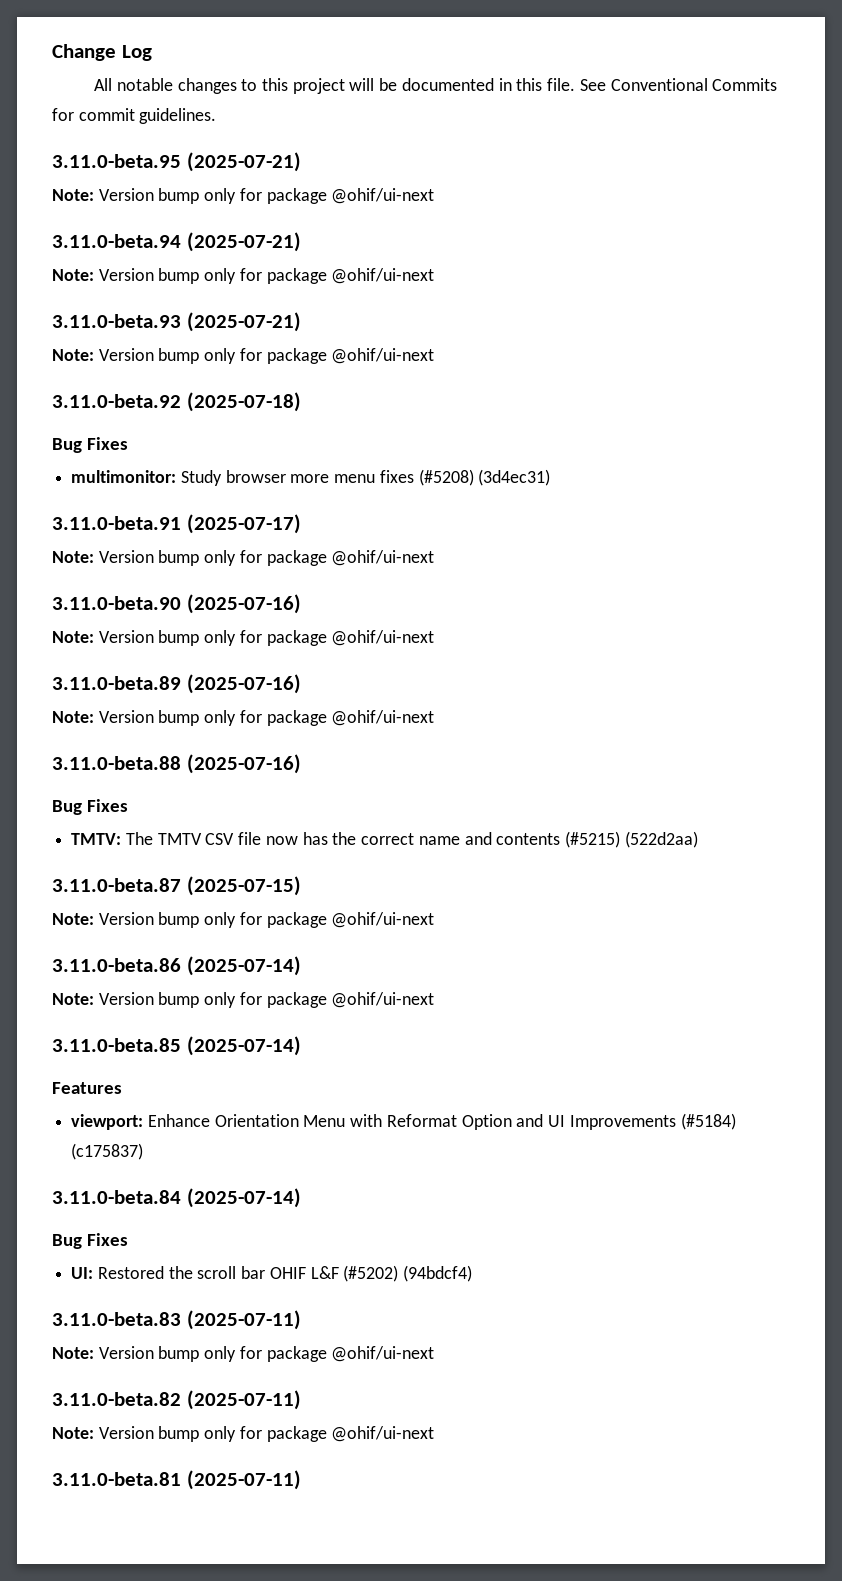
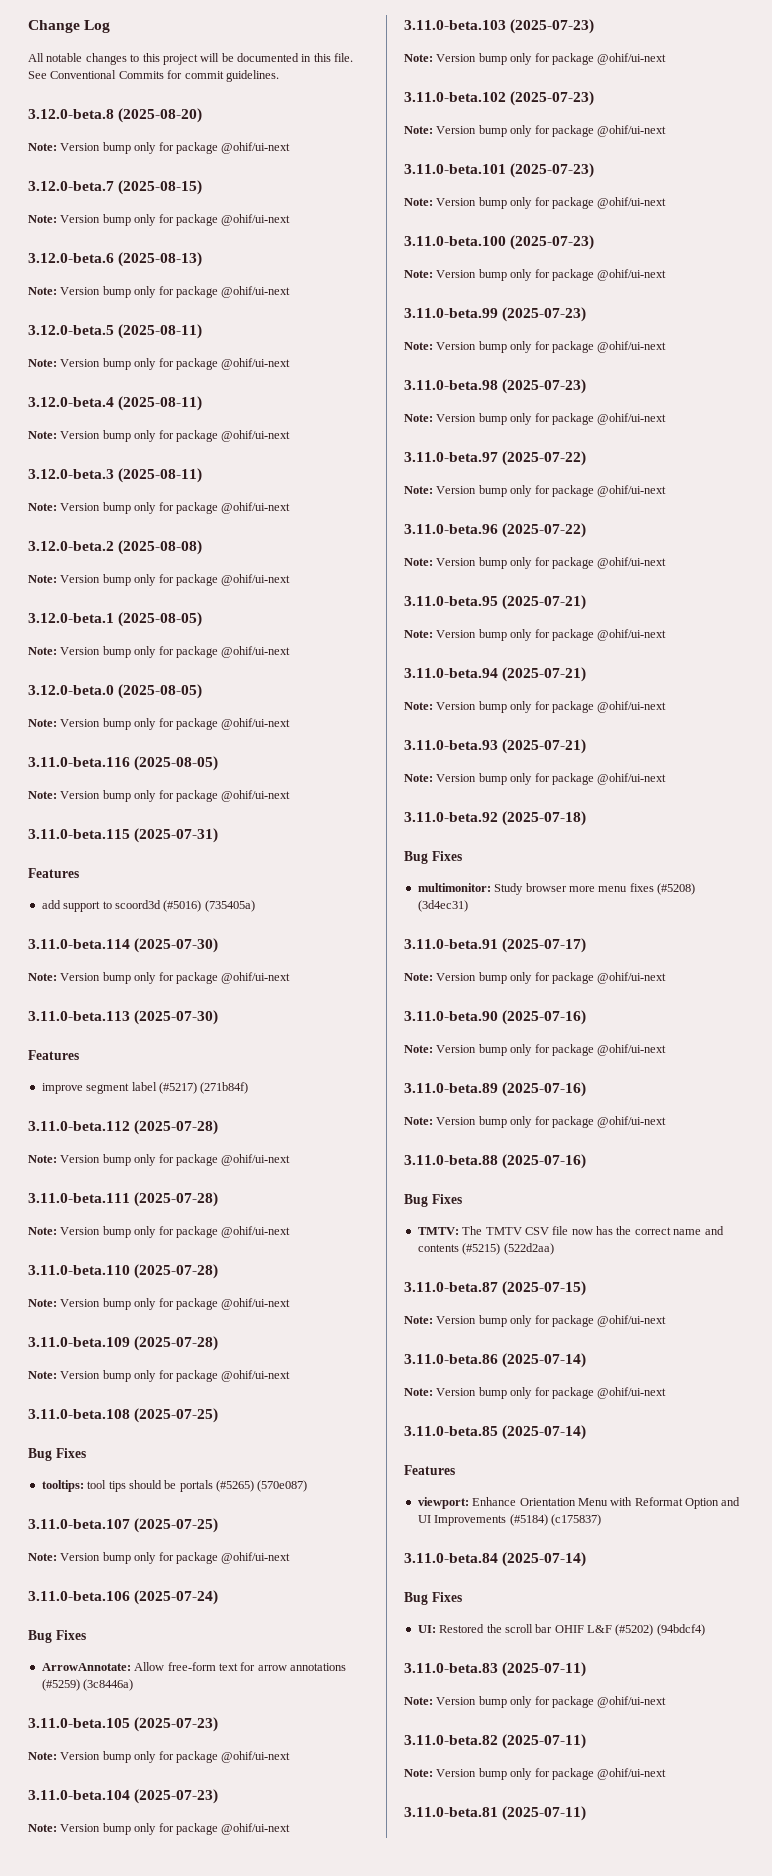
(217, 116) none -> [28,108,203,123] [28,142,291,154] [28,180,203,195] [28,214,291,226] [28,252,203,267] [28,286,291,298] [28,324,203,339] [28,358,291,370] [28,396,203,411] [28,430,291,442] [28,468,203,483] [28,502,291,514] [28,540,203,555] [28,574,291,586] [28,612,203,627] [28,646,291,658] [28,684,203,699] [28,718,291,730] [28,756,219,771] [28,790,291,802] [28,828,219,843] [28,868,79,878] [41,900,255,912] [28,938,219,953] [28,972,291,984] [28,1010,219,1025] [28,1050,79,1060] [41,1082,249,1094] [28,1120,219,1135] [28,1154,291,1166] [28,1192,219,1207] [28,1226,291,1238] [28,1264,219,1279] [28,1298,291,1310] [28,1336,219,1351] [28,1370,291,1382] [28,1408,219,1423] [28,1448,86,1461] [41,1480,308,1492] [28,1518,219,1533] [28,1552,291,1564] [28,1590,219,1605] [28,1630,86,1643] [41,1662,346,1671] [41,1679,134,1691] [28,1717,219,1732] [28,1751,291,1763] [28,1789,219,1804] [28,1823,291,1835] [404,19,595,34] [404,53,667,65] [404,91,595,106] [404,125,667,137] [404,163,595,178] [404,197,667,209] [404,235,595,250] [404,269,667,281] [404,307,587,322] [404,341,667,353] [404,379,587,394] [404,413,667,425] [404,451,587,466] [404,485,667,497] [404,523,587,538] [404,557,667,569] // 3.12.0-beta.8 (2025-08-20) // Note: Version bump only for package @ohif/ui-next // 3.12.0-beta.7 (2025-08-15) // Note: Version bump only for package @ohif/ui-next // 3.12.0-beta.6 (2025-08-13) // Note: Version bump only for package @ohif/ui-next // 3.12.0-beta.5 (2025-08-11) // Note: Version bump only for package @ohif/ui-next // 3.12.0-beta.4 (2025-08-11) // Note: Version bump only for package @ohif/ui-next // 3.12.0-beta.3 (2025-08-11) // Note: Version bump only for package @ohif/ui-next // 3.12.0-beta.2 (2025-08-08) // Note: Version bump only for package @ohif/ui-next // 3.12.0-beta.1 (2025-08-05) // Note: Version bump only for package @ohif/ui-next // 3.12.0-beta.0 (2025-08-05) // Note: Version bump only for package @ohif/ui-next // 3.11.0-beta.116 (2025-08-05) // Note: Version bump only for package @ohif/ui-next // 3.11.0-beta.115 (2025-07-31) // Features // add support to scoord3d (#5016) (735405a) // 3.11.0-beta.114 (2025-07-30) // Note: Version bump only for package @ohif/ui-next // 3.11.0-beta.113 (2025-07-30) // Features // improve segment label (#5217) (271b84f) // 3.11.0-beta.112 (2025-07-28) // Note: Version bump only for package @ohif/ui-next // 3.11.0-beta.111 (2025-07-28) // Note: Version bump only for package @ohif/ui-next // 3.11.0-beta.110 (2025-07-28) // Note: Version bump only for package @ohif/ui-next // 3.11.0-beta.109 (2025-07-28) // Note: Version bump only for package @ohif/ui-next // 3.11.0-beta.108 (2025-07-25) // Bug Fixes // tooltips: tool tips should be portals (#5265) (570e087) // 3.11.0-beta.107 (2025-07-25) // Note: Version bump only for package @ohif/ui-next // 3.11.0-beta.106 (2025-07-24) // Bug Fixes // ArrowAnnotate: Allow free-form text for arrow annotations (#5259) (3c8446a) // 3.11.0-beta.105 (2025-07-23) // Note: Version bump only for package @ohif/ui-next // 3.11.0-beta.104 (2025-07-23) // Note: Version bump only for package @ohif/ui-next // 3.11.0-beta.103 (2025-07-23) // Note: Version bump only for package @ohif/ui-next // 3.11.0-beta.102 (2025-07-23) // Note: Version bump only for package @ohif/ui-next // 3.11.0-beta.101 (2025-07-23) // Note: Version bump only for package @ohif/ui-next // 3.11.0-beta.100 (2025-07-23) // Note: Version bump only for package @ohif/ui-next // 3.11.0-beta.99 (2025-07-23) // Note: Version bump only for package @ohif/ui-next // 3.11.0-beta.98 (2025-07-23) // Note: Version bump only for package @ohif/ui-next // 3.11.0-beta.97 (2025-07-22) // Note: Version bump only for package @ohif/ui-next // 3.11.0-beta.96 (2025-07-22) // Note: Version bump only for package @ohif/ui-next

